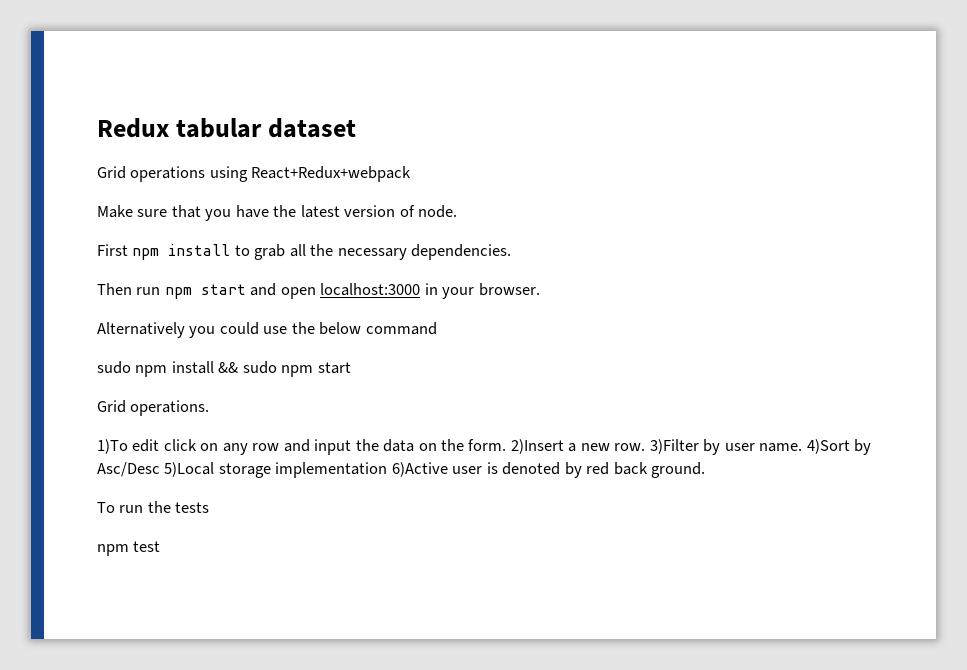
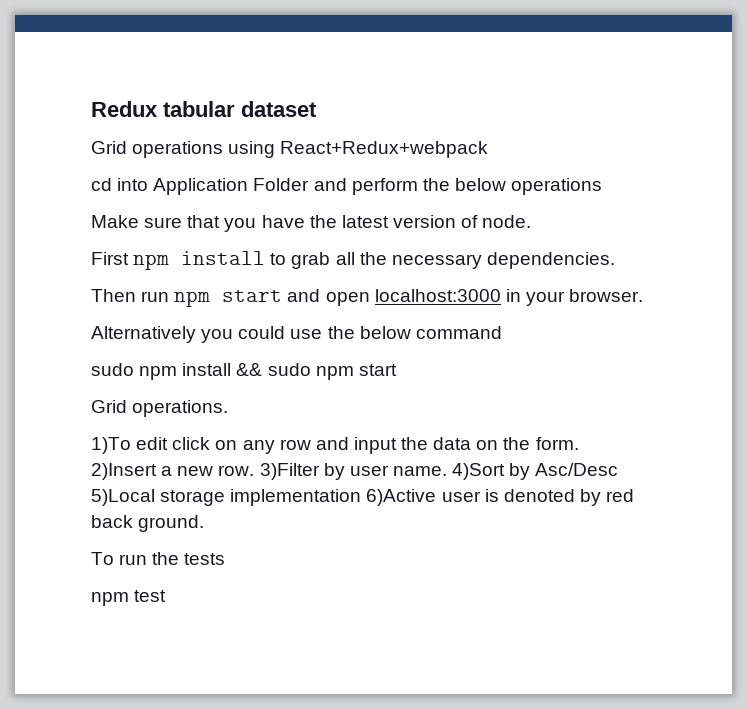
(412, 174) none -> [91,178,603,195] // cd into Application Folder and perform the below operations

